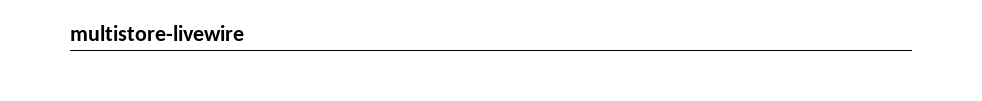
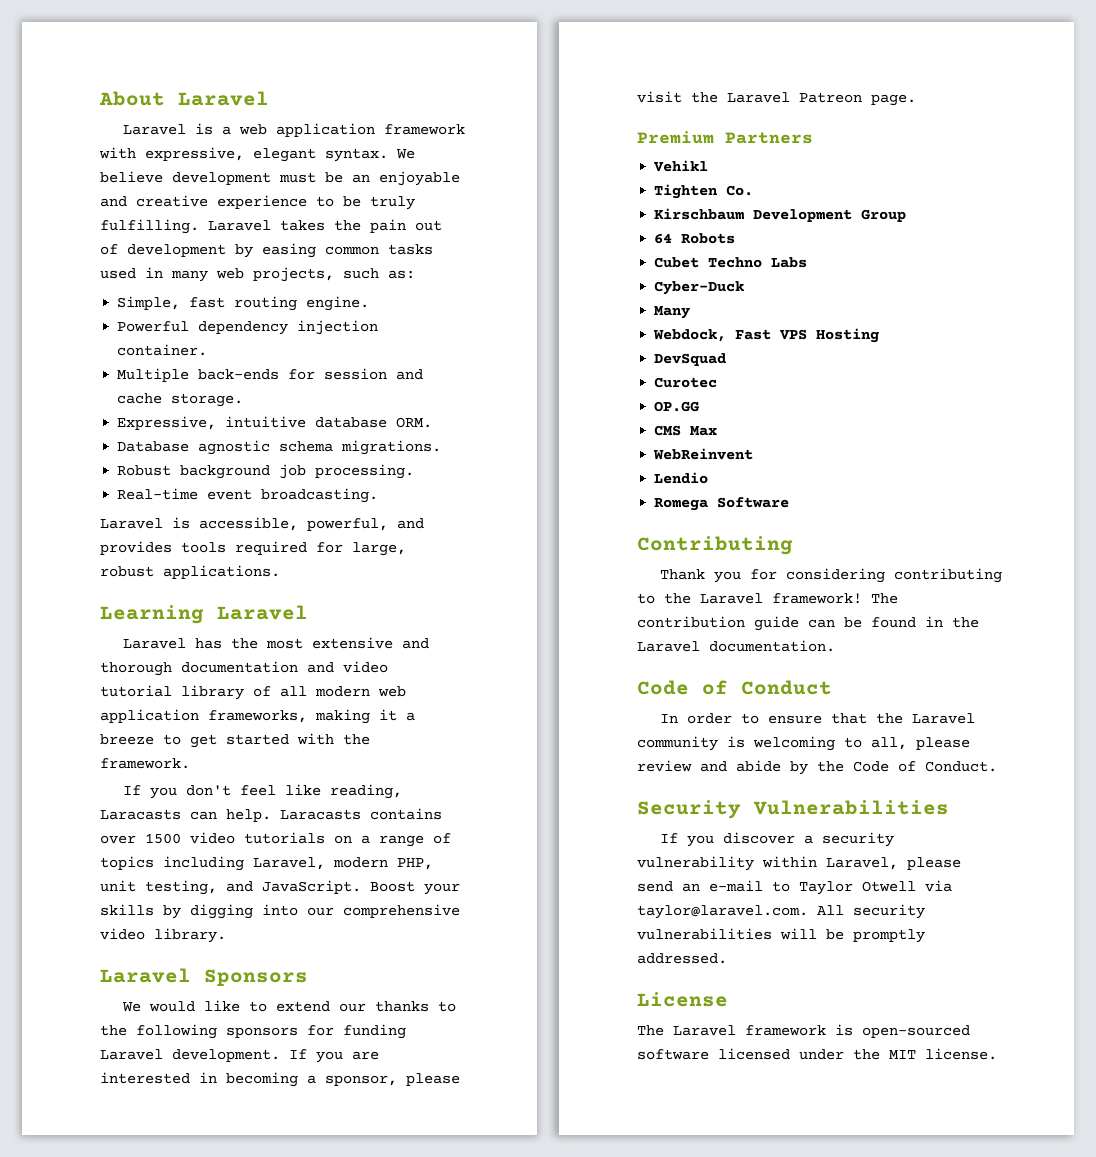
[70,25,244,41] multistore-livewire -> [99,91,269,106] [123,123,466,137] [99,147,415,162] [100,171,460,186] [100,195,415,210] [100,219,442,234] [100,243,433,258] [100,267,415,282] [117,296,370,311] [117,320,379,335] [117,344,208,356] [117,368,424,382] [117,393,244,407] [117,416,433,430] [117,440,442,455] [117,464,415,479] [117,488,379,503] [100,517,424,531] [100,541,406,556] [100,565,280,579] [100,605,308,624] [123,637,430,649] [100,661,388,676] [100,685,406,700] [100,709,415,724] [100,733,370,748] [100,758,190,769] [123,784,403,799] [100,808,442,822] [100,832,451,847] [100,856,433,871] [100,880,460,895] [100,904,460,919] [100,928,226,943] [100,968,308,986] [122,1000,457,1012] [100,1024,406,1039] [100,1049,379,1063] [100,1072,460,1087] [637,91,916,106] [637,131,813,144] [653,160,709,172] [654,184,754,199] [654,208,907,222] [654,233,736,244] [654,257,808,268] [654,281,745,295] [654,306,691,319] [653,328,880,343] [654,353,727,366] [654,377,718,388] [654,401,700,412] [654,425,718,436] [653,448,754,460] [654,472,709,484] [654,497,790,511] [637,536,793,555] [660,568,1003,583] [637,593,898,604] [637,616,979,631] [637,640,835,652] [637,680,832,695] [660,713,976,724] [637,736,970,751] [637,760,997,775] [637,800,949,819] [660,832,895,847] [637,856,961,871] [637,880,952,895] [637,904,925,919] [637,928,925,943] [637,953,727,964] [637,992,728,1007] [637,1024,970,1038] [637,1048,997,1060] About Laravel // Laravel is a web application framework with expressive, elegant syntax. We believe development must be an enjoyable and creative experience to be truly fulfilling. Laravel takes the pain out of development by easing common tasks used in many web projects, such as: // Simple, fast routing engine. // Powerful dependency injection container. // Multiple back-ends for session and cache storage. // Expressive, intuitive database ORM. // Database agnostic schema migrations. // Robust background job processing. // Real-time event broadcasting. // Laravel is accessible, powerful, and provides tools required for large, robust applications. // Learning Laravel // Laravel has the most extensive and thorough documentation and video tutorial library of all modern web application frameworks, making it a breeze to get started with the framework. // If you don't feel like reading, Laracasts can help. Laracasts contains over 1500 video tutorials on a range of topics including Laravel, modern PHP, unit testing, and JavaScript. Boost your skills by digging into our comprehensive video library. // Laravel Sponsors // We would like to extend our thanks to the following sponsors for funding Laravel development. If you are interested in becoming a sponsor, please visit the Laravel Patreon page. // Premium Partners // Vehikl // Tighten Co. // Kirschbaum Development Group // 64 Robots // Cubet Techno Labs // Cyber-Duck // Many // Webdock, Fast VPS Hosting // DevSquad // Curotec // OP.GG // CMS Max // WebReinvent // Lendio // Romega Software // Contributing // Thank you for considering contributing to the Laravel framework! The contribution guide can be found in the Laravel documentation. // Code of Conduct // In order to ensure that the Laravel community is welcoming to all, please review and abide by the Code of Conduct. // Security Vulnerabilities // If you discover a security vulnerability within Laravel, please send an e-mail to Taylor Otwell via taylor@laravel.com. All security vulnerabilities will be promptly addressed. // License // The Laravel framework is open-sourced software licensed under the MIT license.

